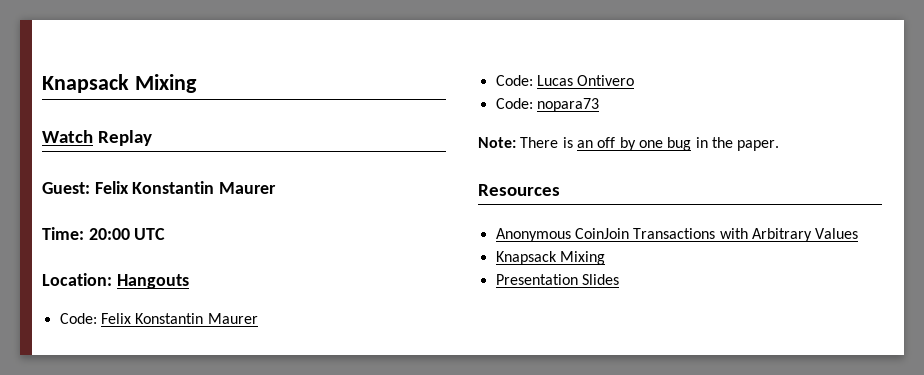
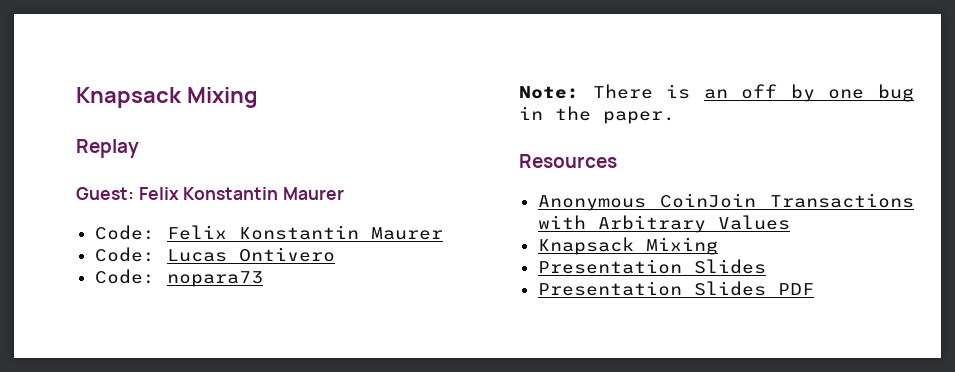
[42,74,197,93] [42,130,93,143] Knapsack Mixing // Watch -> [76,87,258,108] Knapsack Mixing //
[42,227,166,240] [42,273,189,289] // Time: 20:00 UTC // Location: Hangouts -> (345, 193) none
(619, 279) none -> [537,281,814,296] // Presentation Slides PDF

